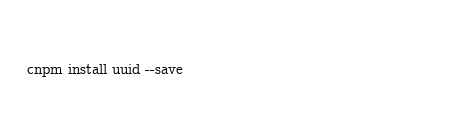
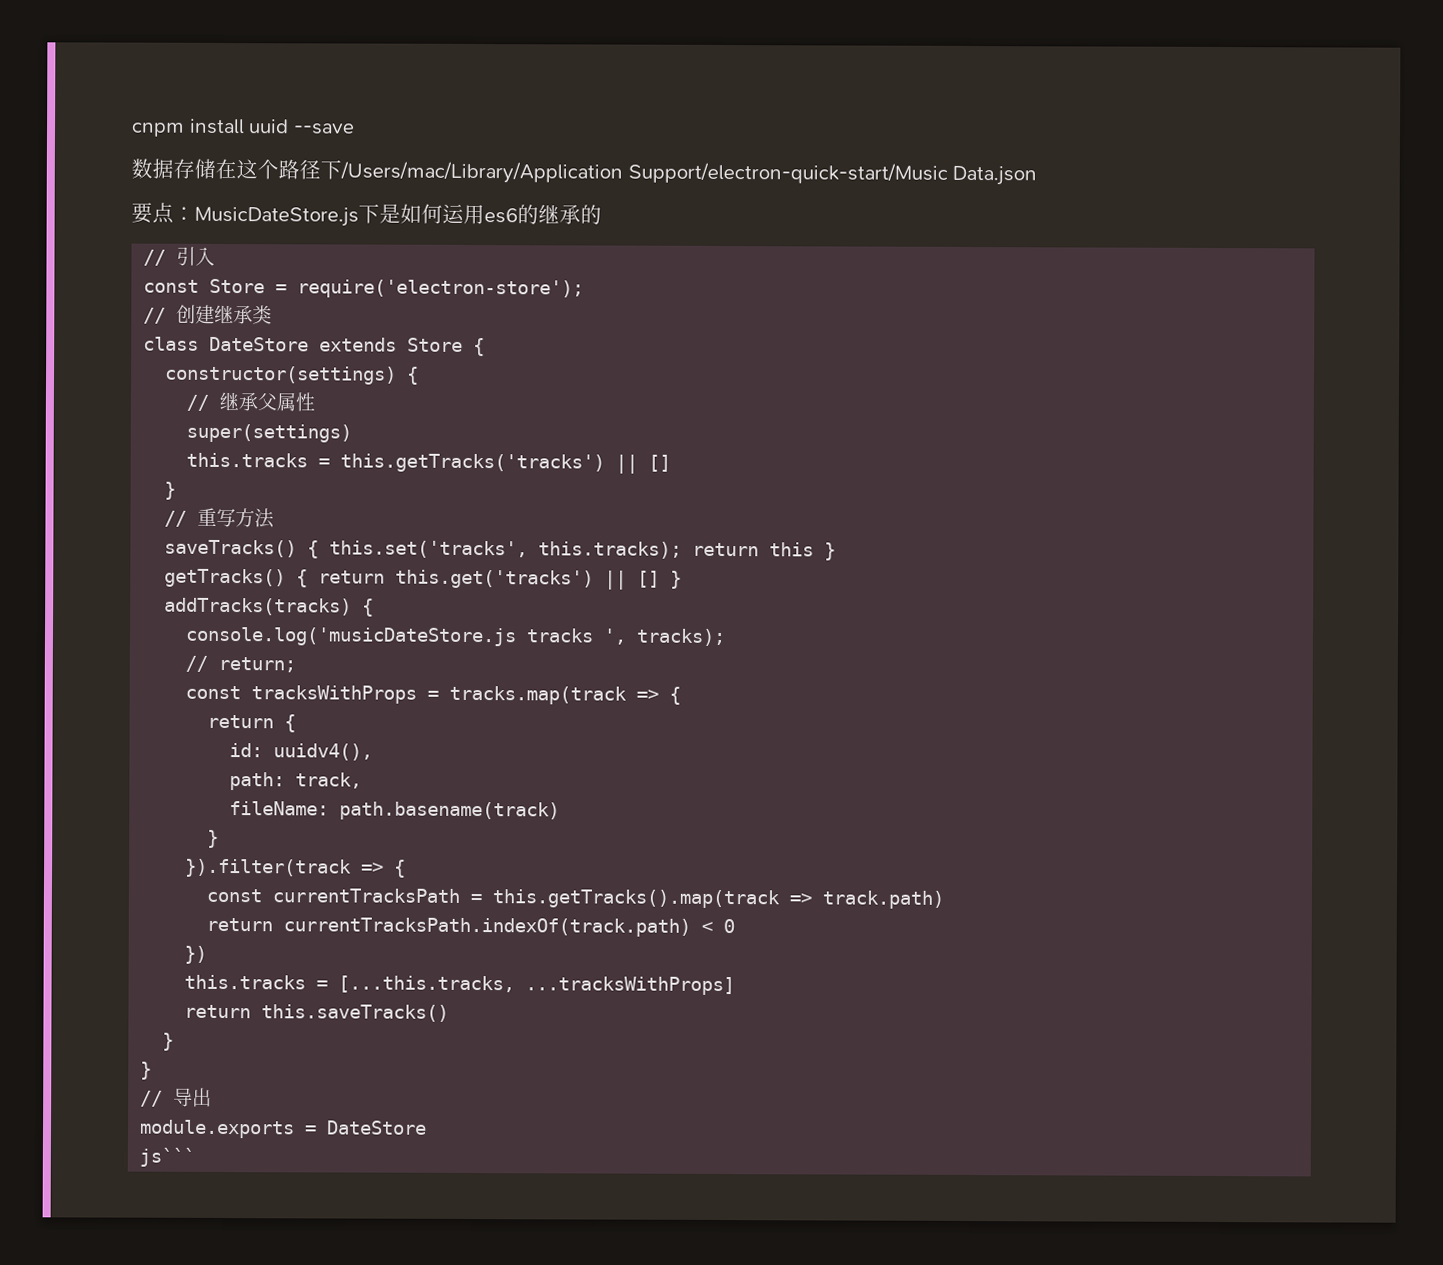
(183, 70) none -> [131,158,1038,186] [131,202,602,227] [143,246,216,266] [143,278,585,299] [143,304,273,325] [143,336,486,357] [164,365,420,385] [186,391,316,412] [186,423,353,443] [186,452,672,474] [164,481,177,500] [164,507,276,529] [164,539,837,561] [164,568,683,590] [164,597,375,617] [185,626,727,647] [185,655,297,673] [185,685,682,705] [207,714,297,733] [229,743,374,761] [229,772,363,791] [229,801,561,821] [207,829,220,848] [185,858,407,878] [206,888,945,909] [206,917,736,937] [184,945,208,964] [184,974,736,996] [184,1004,450,1022] [162,1032,175,1051] [140,1061,153,1080] [140,1087,213,1107] [139,1119,428,1139] [139,1147,196,1167] // 数据存储在这个路径下/Users/mac/Library/Application Support/electron-quick-start/Music Data.json // 要点：MusicDateStore.js下是如何运用es6的继承的 // // 引入 // const Store = require('electron-store'); // // 创建继承类 // class DateStore extends Store { // constructor(settings) { // // 继承父属性 // super(settings) // this.tracks = this.getTracks('tracks') || [] // } // // 重写方法 // saveTracks() { this.set('tracks', this.tracks); return this } // getTracks() { return this.get('tracks') || [] } // addTracks(tracks) { // console.log('musicDateStore.js tracks ', tracks); // // return; // const tracksWithProps = tracks.map(track => { // return { // id: uuidv4(), // path: track, // fileName: path.basename(track) // } // }).filter(track => { // const currentTracksPath = this.getTracks().map(track => track.path) // return currentTracksPath.indexOf(track.path) < 0 // }) // this.tracks = [...this.tracks, ...tracksWithProps] // return this.saveTracks() // } // } // // 导出 // module.exports = DateStore // js```

